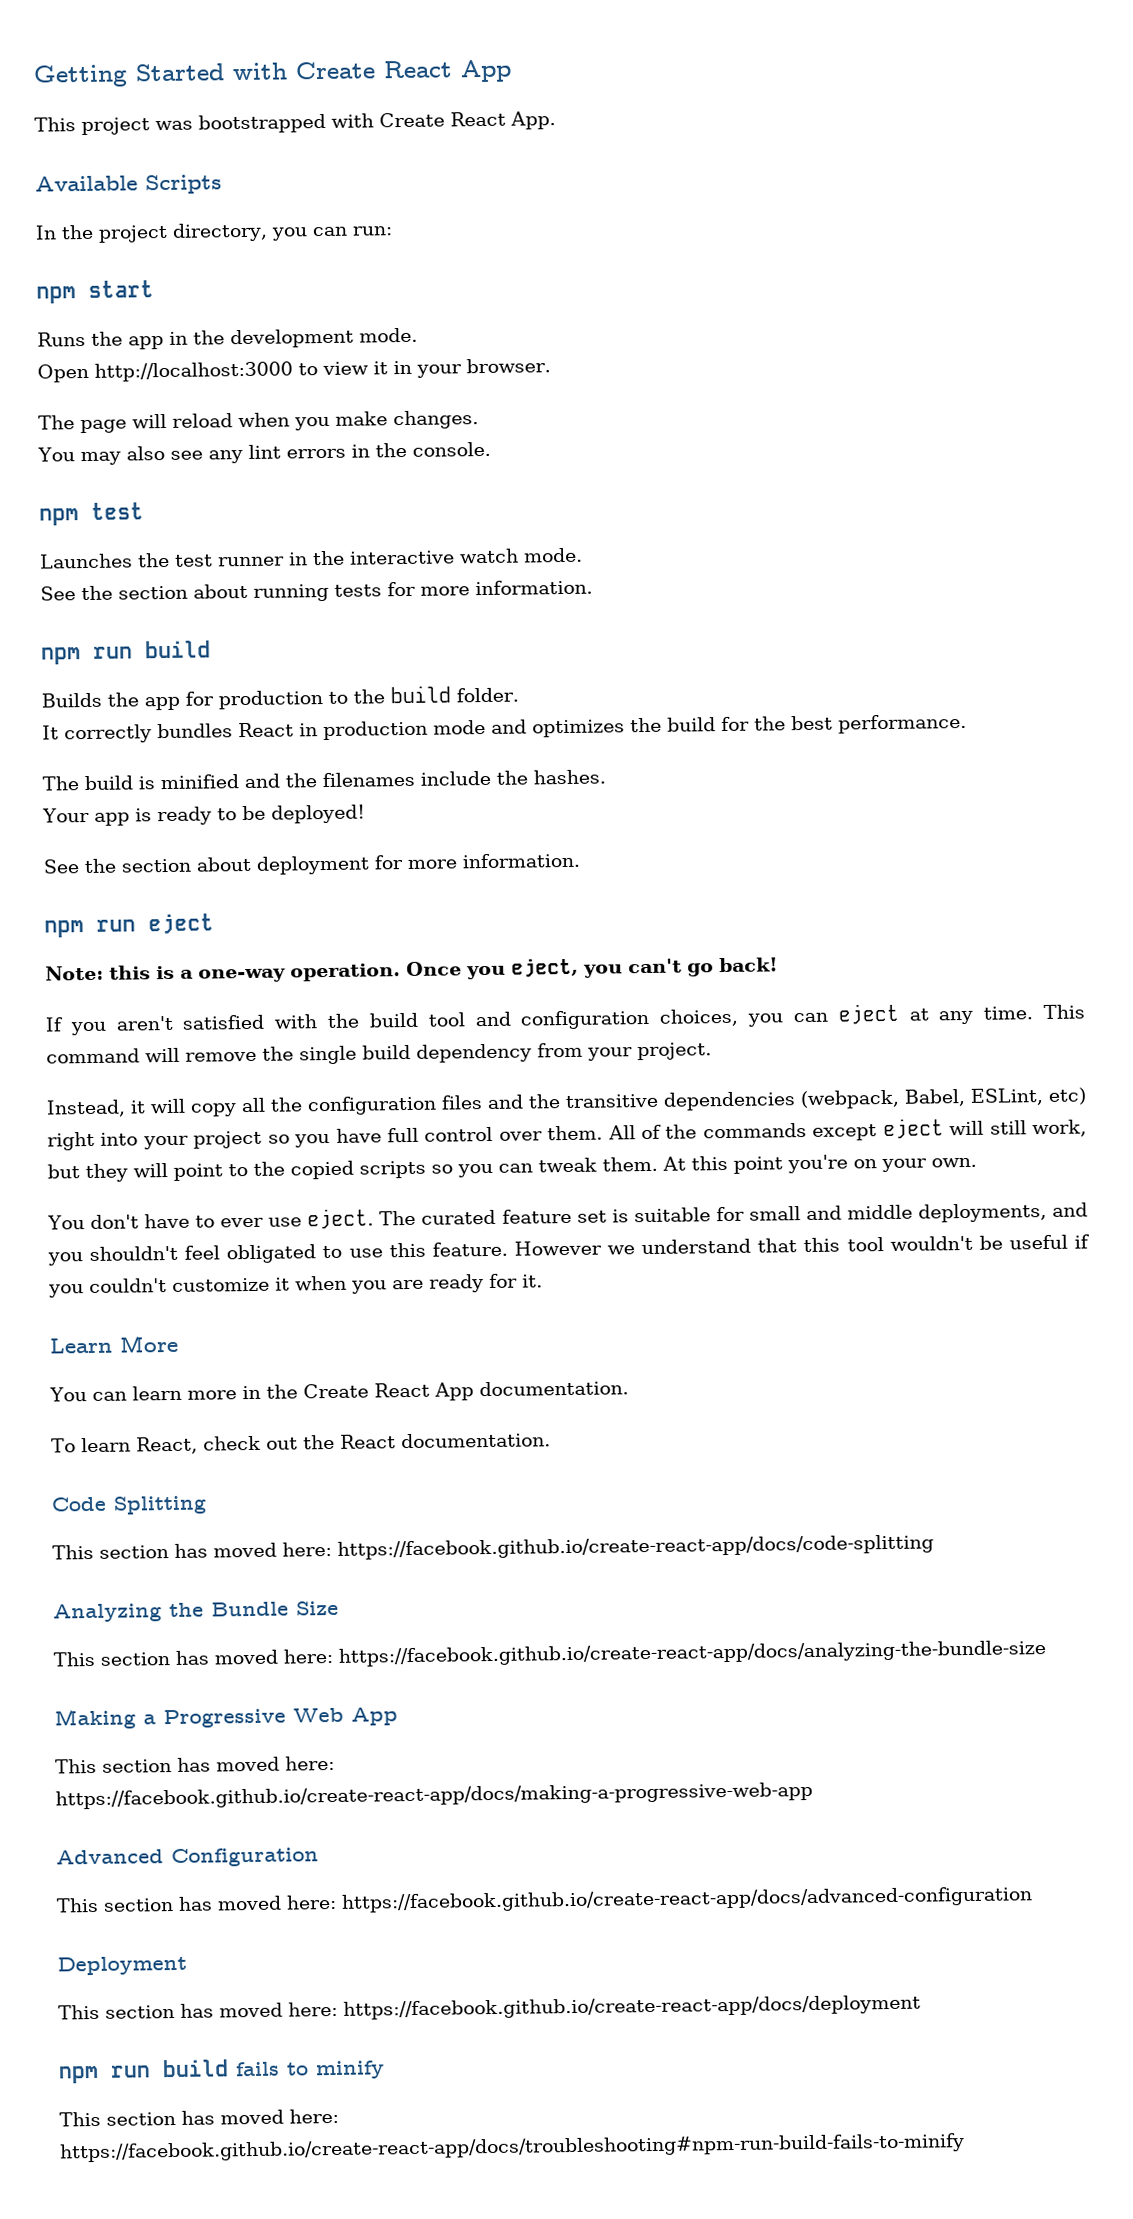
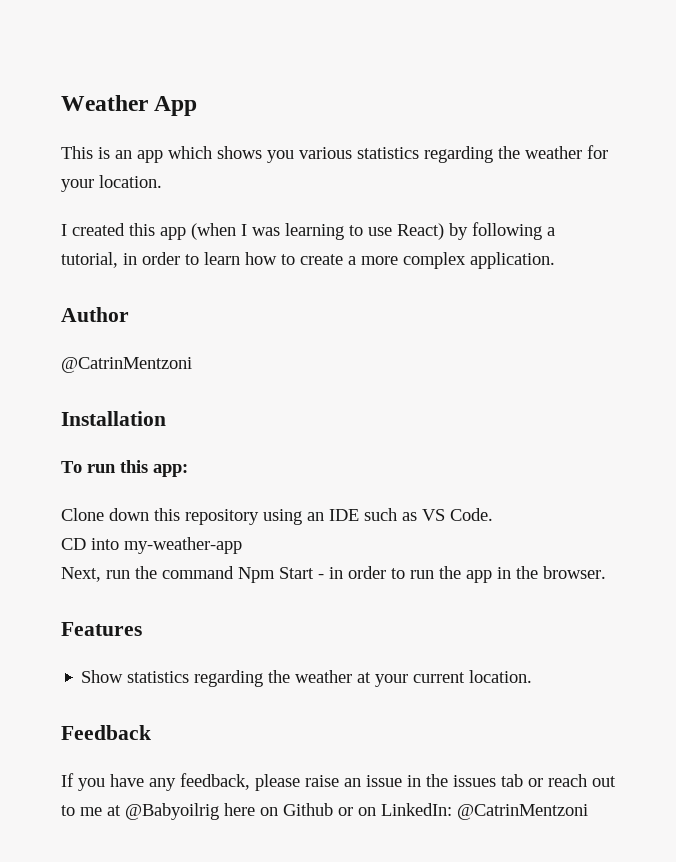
[33,59,512,88] [34,111,556,136] [35,174,222,195] [35,222,392,243] [36,280,154,304] [37,327,418,350] [37,358,551,383] [38,410,479,434] [37,441,491,466] [39,502,144,526] [39,547,583,569] [40,579,593,602] [41,640,211,665] [41,685,519,711] [42,713,967,744] [42,769,606,791] [42,804,366,826] [43,852,580,875] [44,913,214,938] [45,957,778,983] [45,1003,1086,1036] [46,1042,712,1065] [46,1087,1086,1118] [47,1118,1088,1151] [47,1154,977,1183] [47,1202,1088,1230] [47,1234,1090,1266] [48,1273,543,1298] [49,1334,179,1354] [49,1380,629,1402] [51,1432,551,1455] [51,1495,207,1515] [52,1534,934,1560] [53,1600,339,1623] [53,1640,1046,1667] [54,1707,398,1730] [55,1755,335,1774] [55,1781,813,1810] [56,1847,319,1868] [56,1886,1033,1913] [57,1955,187,1976] [58,1994,921,2020] [58,2059,385,2084] [59,2108,339,2127] [59,2133,965,2163] Getting Started with Create React App // This project was bootstrapped with Create React App. // Available Scripts // In the project directory, you can run: // npm start // Runs the app in the development mode. // Open http://localhost:3000 to view it in your browser. // The page will reload when you make changes. // You may also see any lint errors in the console. // npm test // Launches the test runner in the interactive watch mode. // See the section about running tests for more information. // npm run build // Builds the app for production to the build folder. // It correctly bundles React in production mode and optimizes the build for the best performance. // The build is minified and the filenames include the hashes. // Your app is ready to be deployed! // See the section about deployment for more information. // npm run eject // Note: this is a one-way operation. Once you eject, you can't go back! // If you aren't satisfied with the build tool and configuration choices, you can eject at any time. This command will remove the single build dependency from your project. // Instead, it will copy all the configuration files and the transitive dependencies (webpack, Babel, ESLint, etc) right into your project so you have full control over them. All of the commands except eject will still work, but they will point to the copied scripts so you can tweak them. At this point you're on your own. // You don't have to ever use eject. The curated feature set is suitable for small and middle deployments, and you shouldn't feel obligated to use this feature. However we understand that this tool wouldn't be useful if you couldn't customize it when you are ready for it. // Learn More // You can learn more in the Create React App documentation. // To learn React, check out the React documentation. // Code Splitting // This section has moved here: https://facebook.github.io/create-react-app/docs/code-splitting // Analyzing the Bundle Size // This section has moved here: https://facebook.github.io/create-react-app/docs/analyzing-the-bundle-size // Making a Progressive Web App // This section has moved here: https://facebook.github.io/create-react-app/docs/making-a-progressive-web-app // Advanced Configuration // This section has moved here: https://facebook.github.io/create-react-app/docs/advanced-configuration // Deployment // This section has moved here: https://facebook.github.io/create-react-app/docs/deployment // npm run build fails to minify // This section has moved here: https://facebook.github.io/create-react-app/docs/troubleshooting#npm-run-build-fails-to-minify -> [61,95,198,116] [61,145,608,163] [61,175,162,192] [61,222,555,240] [61,252,555,269] [61,307,129,322] [61,357,192,373] [61,411,166,426] [61,460,188,477] [61,508,493,525] [61,537,242,554] [61,566,606,583] [61,622,142,636] [81,670,533,687] [61,725,151,740] [61,773,616,791] [61,803,588,820] Weather App // This is an app which shows you various statistics regarding the weather for your location. // I created this app (when I was learning to use React) by following a tutorial, in order to learn how to create a more complex application. // Author // @CatrinMentzoni // Installation // To run this app: // Clone down this repository using an IDE such as VS Code. // CD into my-weather-app // Next, run the command Npm Start - in order to run the app in the browser. // Features // Show statistics regarding the weather at your current location. // Feedback // If you have any feedback, please raise an issue in the issues tab or reach out to me at @Babyoilrig here on Github or on LinkedIn: @CatrinMentzoni

